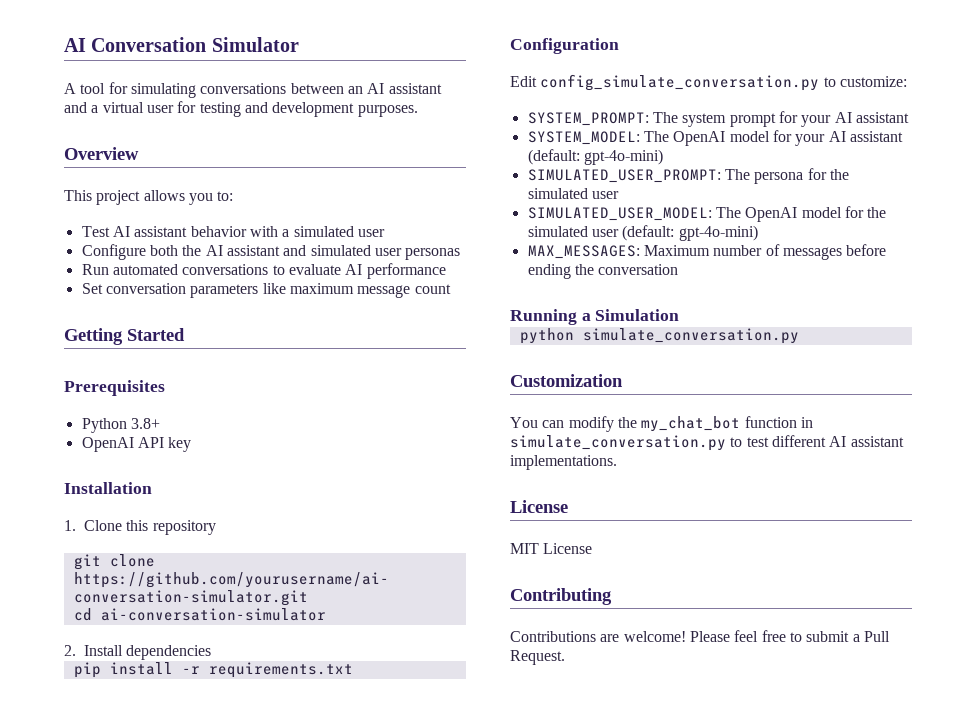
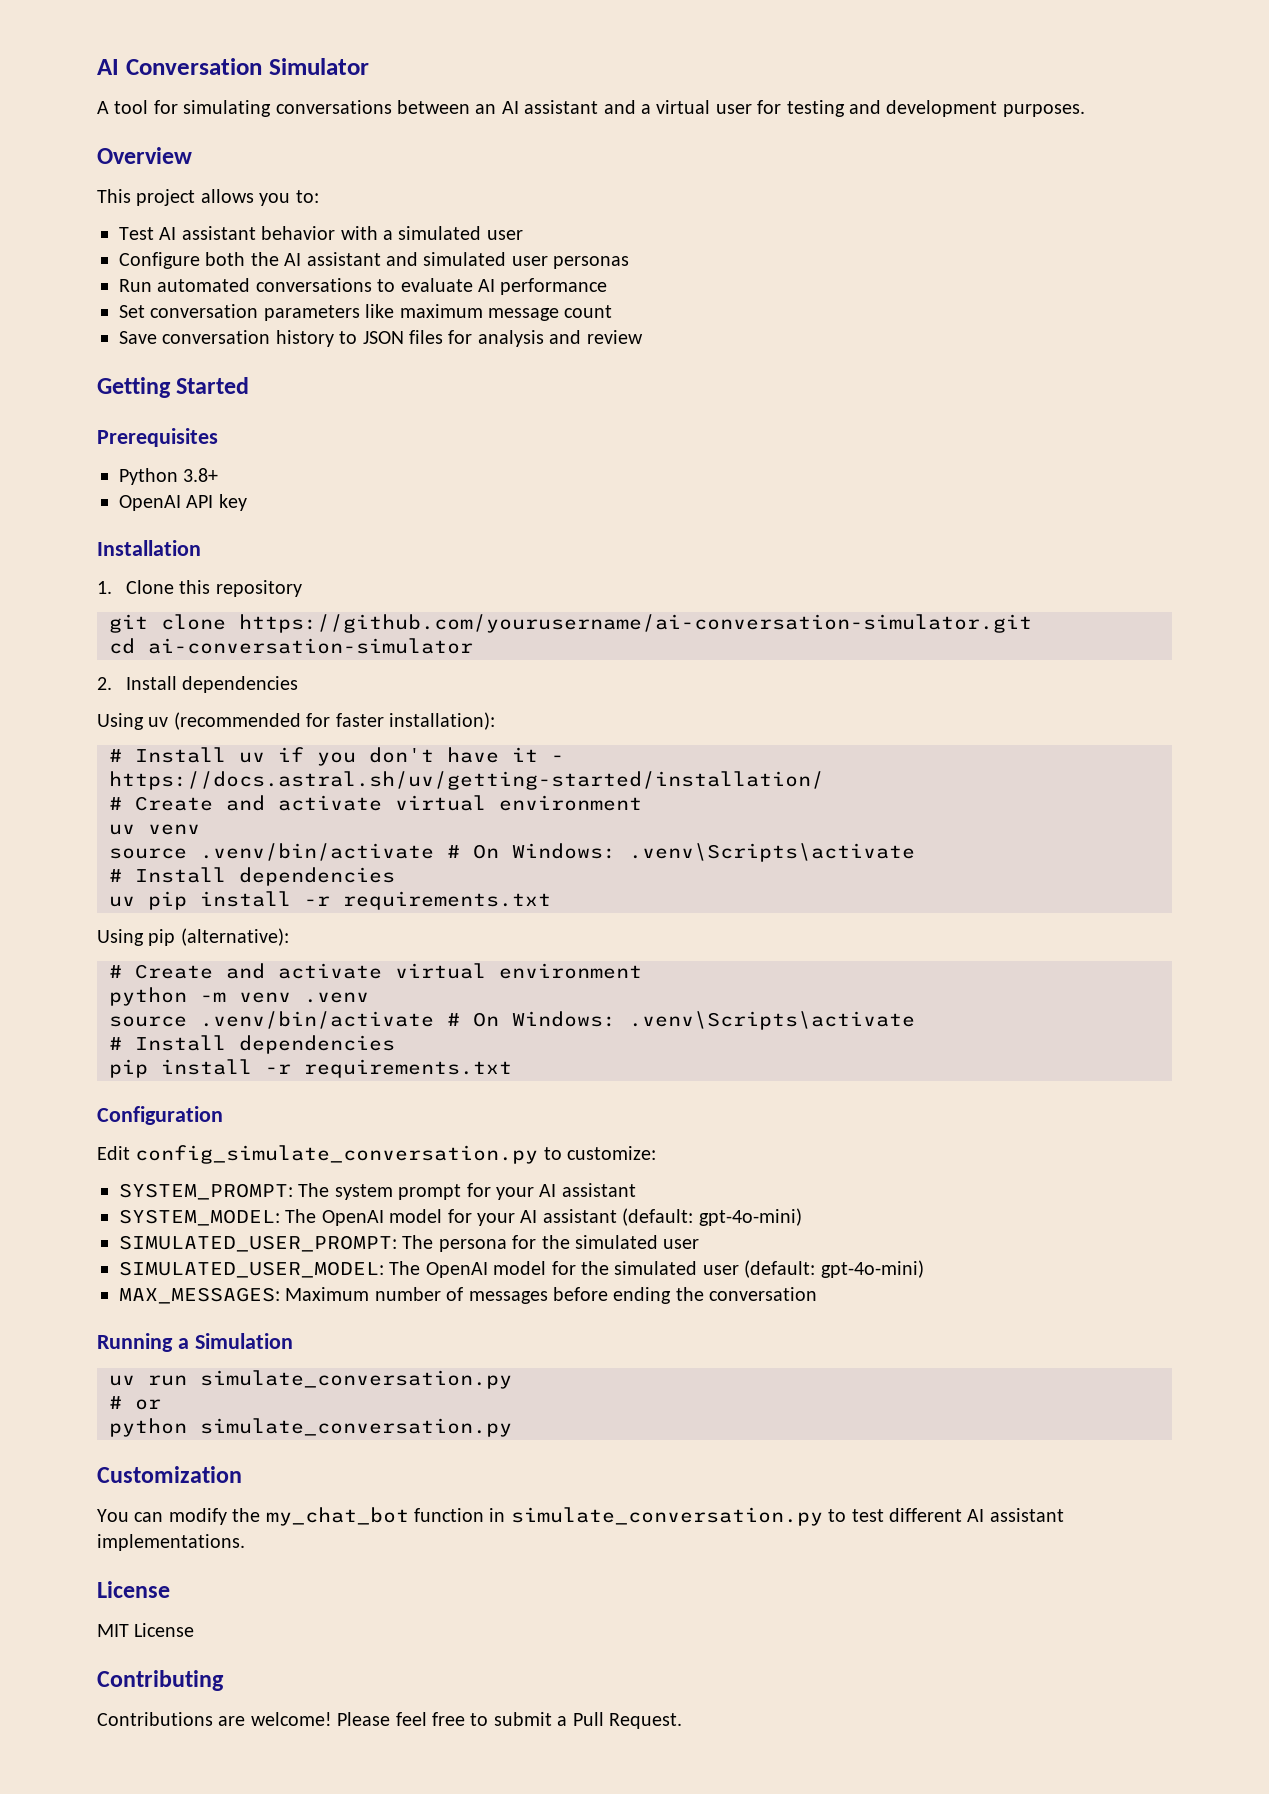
(451, 289) none -> [119,330,643,347] // Save conversation history to JSON files for analysis and review
(212, 652) none -> [97,712,495,730] [109,747,564,766] [109,771,824,790] [109,795,642,811] [109,824,200,835] [109,843,915,862] [109,867,395,886] [109,891,551,910] [97,928,289,946] [109,963,642,979] [109,987,369,1006] [109,1011,915,1030] [109,1035,395,1054] // Using uv (recommended for faster installation): // # Install uv if you don't have it - https://docs.astral.sh/uv/getting-started/installation/ // # Create and activate virtual environment // uv venv // source .venv/bin/activate # On Windows: .venv\Scripts\activate // # Install dependencies // uv pip install -r requirements.txt // Using pip (alternative): // # Create and activate virtual environment // python -m venv .venv // source .venv/bin/activate # On Windows: .venv\Scripts\activate // # Install dependencies
(680, 315) none -> [109,1370,512,1389] [109,1396,161,1410] // uv run simulate_conversation.py // # or

